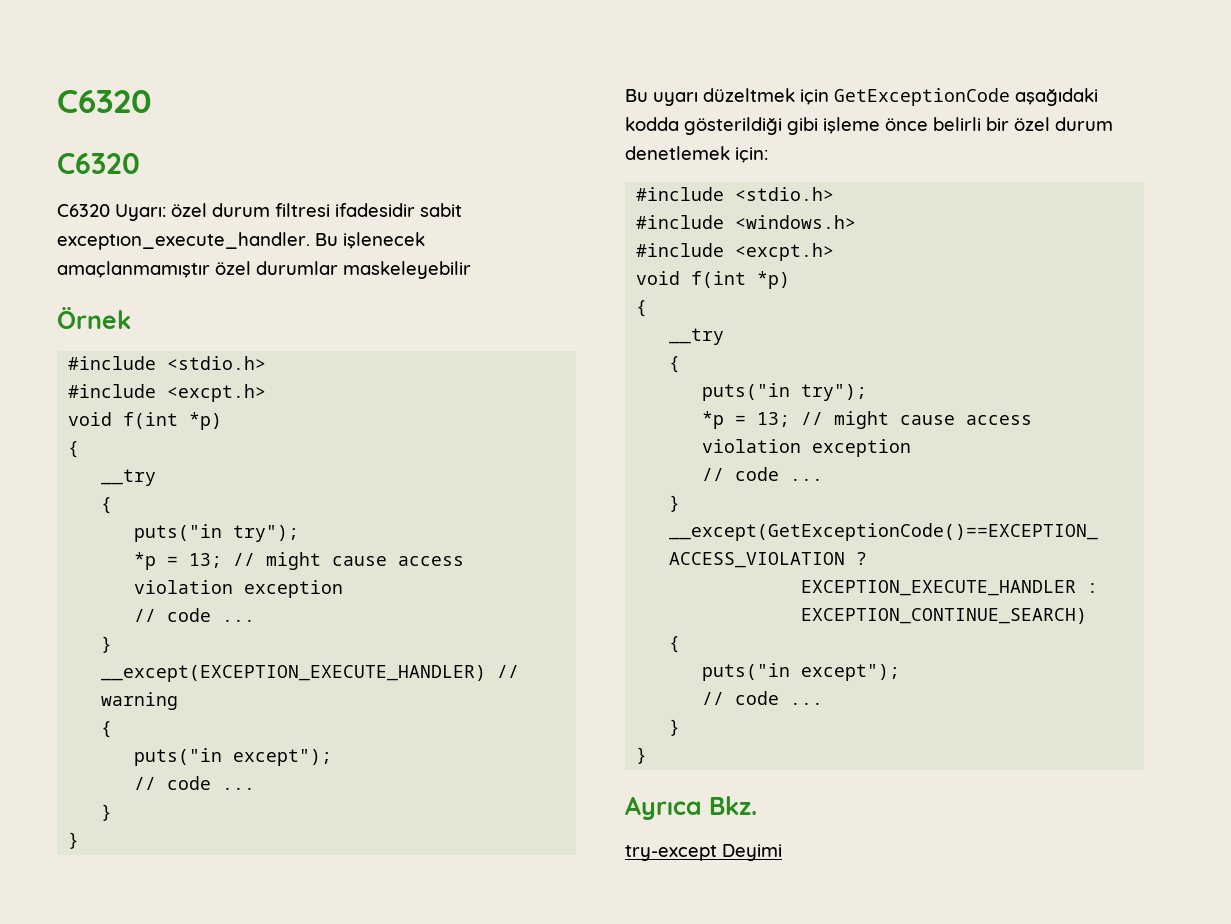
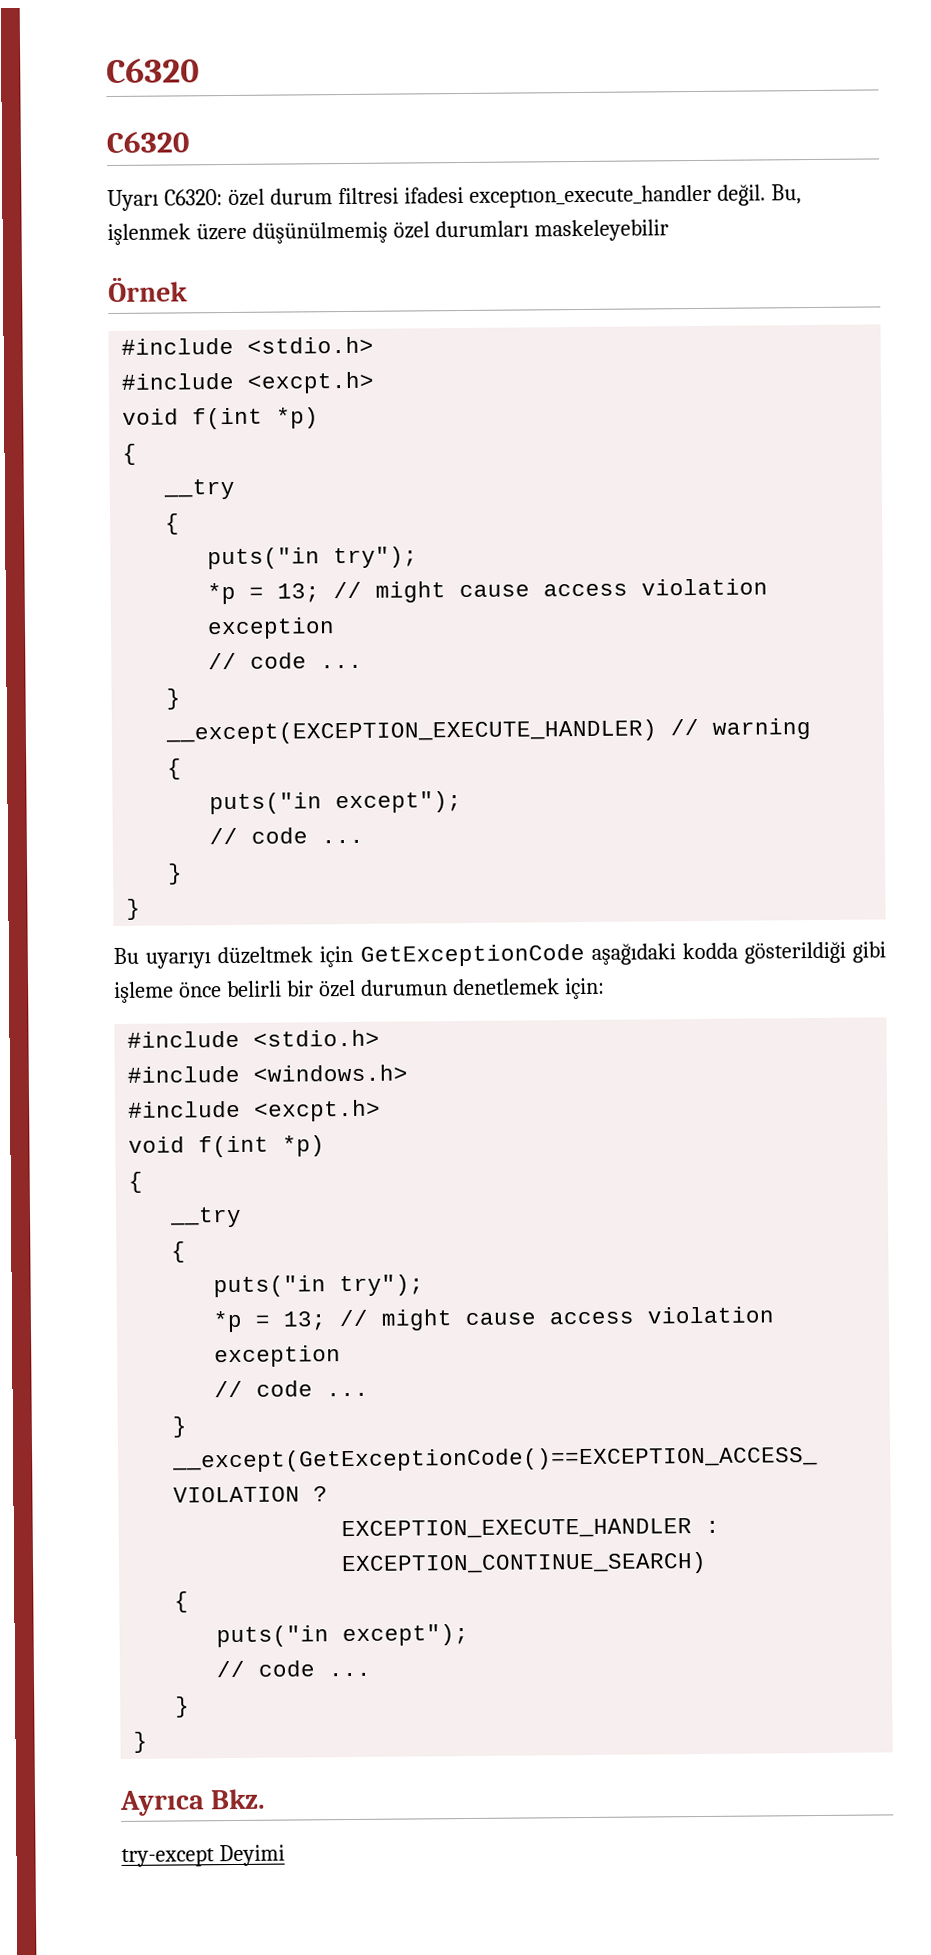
[57,204,166,221] C6320 Uyarı: -> [107,189,223,212] Uyarı C6320:
[335,203,462,217] [57,232,425,250] [57,261,338,278] ifadesidir sabit exceptıon_execute_handler. Bu işlenecek amaçlanmamıştır özel durumlar -> [403,184,802,208] [107,220,529,246] ifadesi exceptıon_execute_handler değil. Bu, işlenmek üzere düşünülmemiş özel durumları
[653,92,698,106] uyarı -> [145,952,212,969] uyarıyı
[1055,117,1113,131] durum -> [360,979,448,996] durumun

